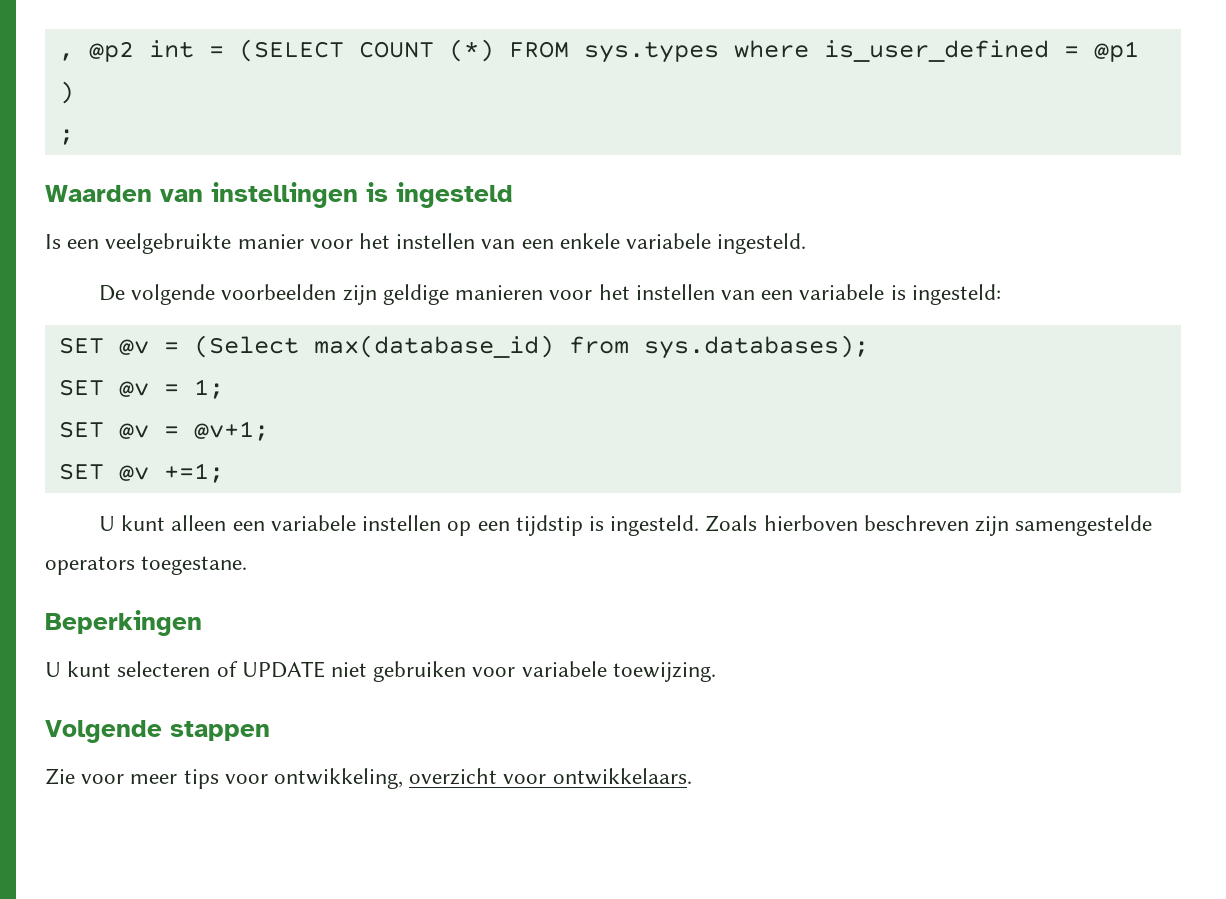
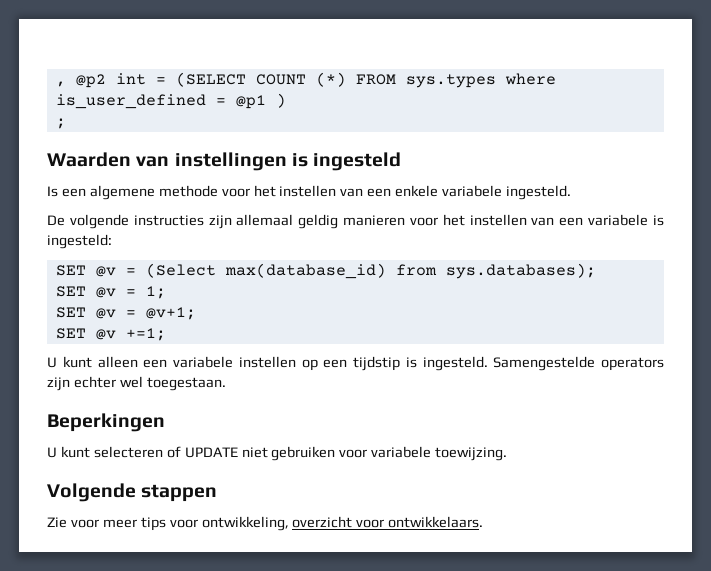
[105,233,304,254] veelgebruikte manier -> [89,185,218,200] algemene methode
[221,284,449,305] voorbeelden zijn geldige -> [133,214,339,229] instructies zijn allemaal geldig
[705,515,1153,536] [45,556,248,575] Zoals hierboven beschreven zijn samengestelde operators toegestane. -> [493,356,664,371] [47,376,226,391] Samengestelde operators zijn echter wel toegestaan.

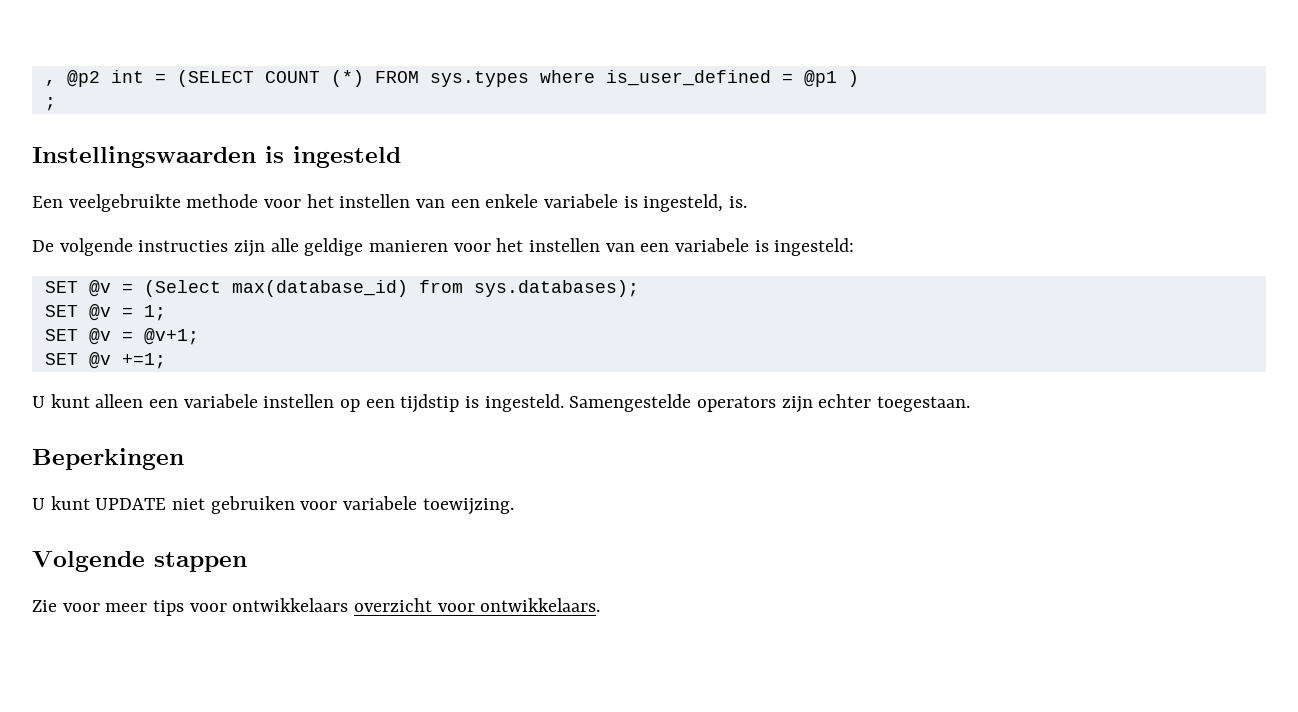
[47,152,287,171] Waarden van instellingen -> [32,146,256,168] Instellingswaarden
[47,185,155,200] Is een algemene -> [32,194,181,212] Een veelgebruikte
[506,185,572,200] ingesteld. -> [623,194,748,212] is ingesteld, is.
[236,214,339,229] allemaal geldig -> [270,238,364,256] alle geldige
[119,376,143,388] wel -> (872, 401) none
[93,446,181,458] selecteren of -> (90, 503) none
[201,516,289,531] ontwikkeling, -> [232,598,349,612] ontwikkelaars

